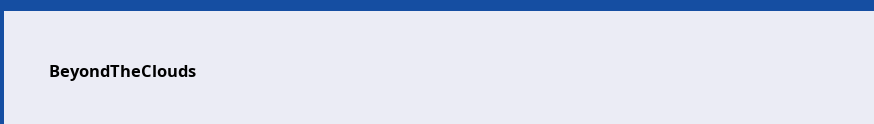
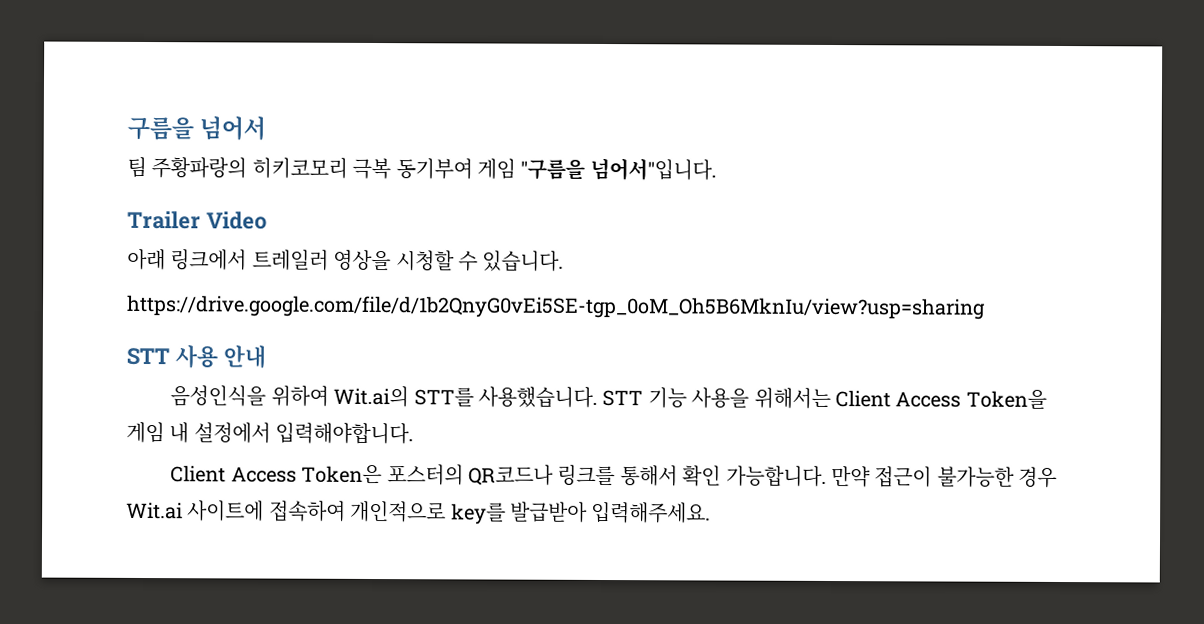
[49,65,196,81] BeyondTheClouds -> [127,116,267,141] [127,156,717,181] [127,210,267,230] [127,248,565,272] [126,294,986,320] [126,345,266,369] [170,385,1047,409] [126,421,415,445] [170,464,1058,488] [126,500,712,525] 구름을 넘어서 // 팀 주황파랑의 히키코모리 극복 동기부여 게임 "구름을 넘어서"입니다. // Trailer Video // 아래 링크에서 트레일러 영상을 시청할 수 있습니다. // https://drive.google.com/file/d/1b2QnyG0vEi5SE-tgp_0oM_Oh5B6MknIu/view?usp=sharing // STT 사용 안내 // 음성인식을 위하여 Wit.ai의 STT를 사용했습니다. STT 기능 사용을 위해서는 Client Access Token을 게임 내 설정에서 입력해야합니다. // Client Access Token은 포스터의 QR코드나 링크를 통해서 확인 가능합니다. 만약 접근이 불가능한 경우 Wit.ai 사이트에 접속하여 개인적으로 key를 발급받아 입력해주세요.

